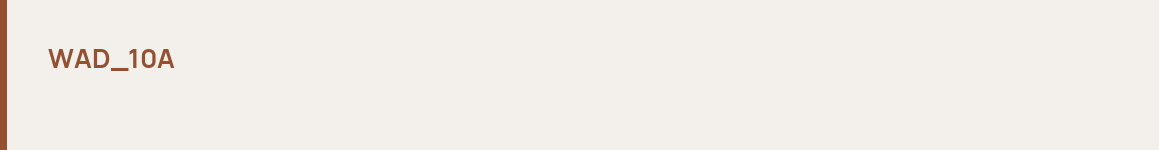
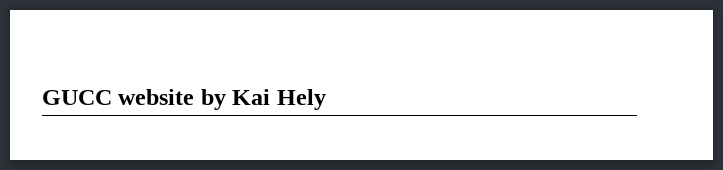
[48,49,175,71] WAD_10A -> [42,89,326,110] GUCC website by Kai Hely

